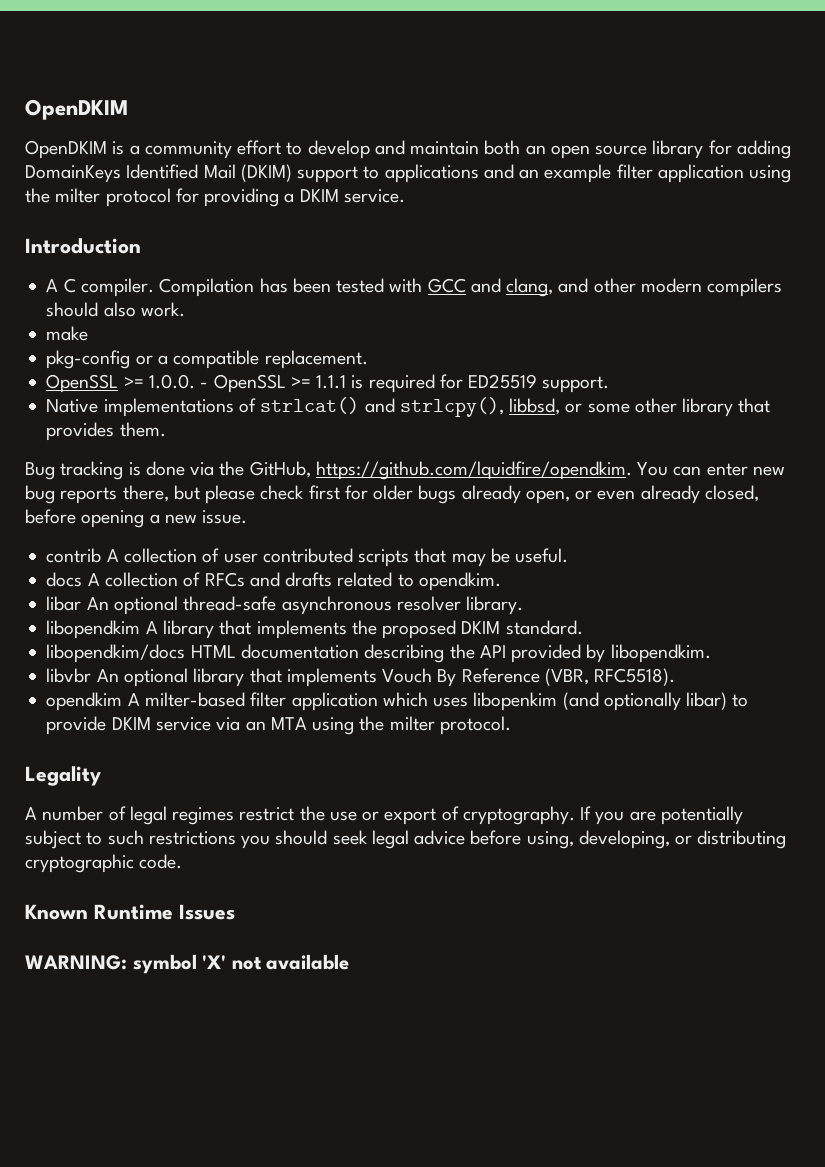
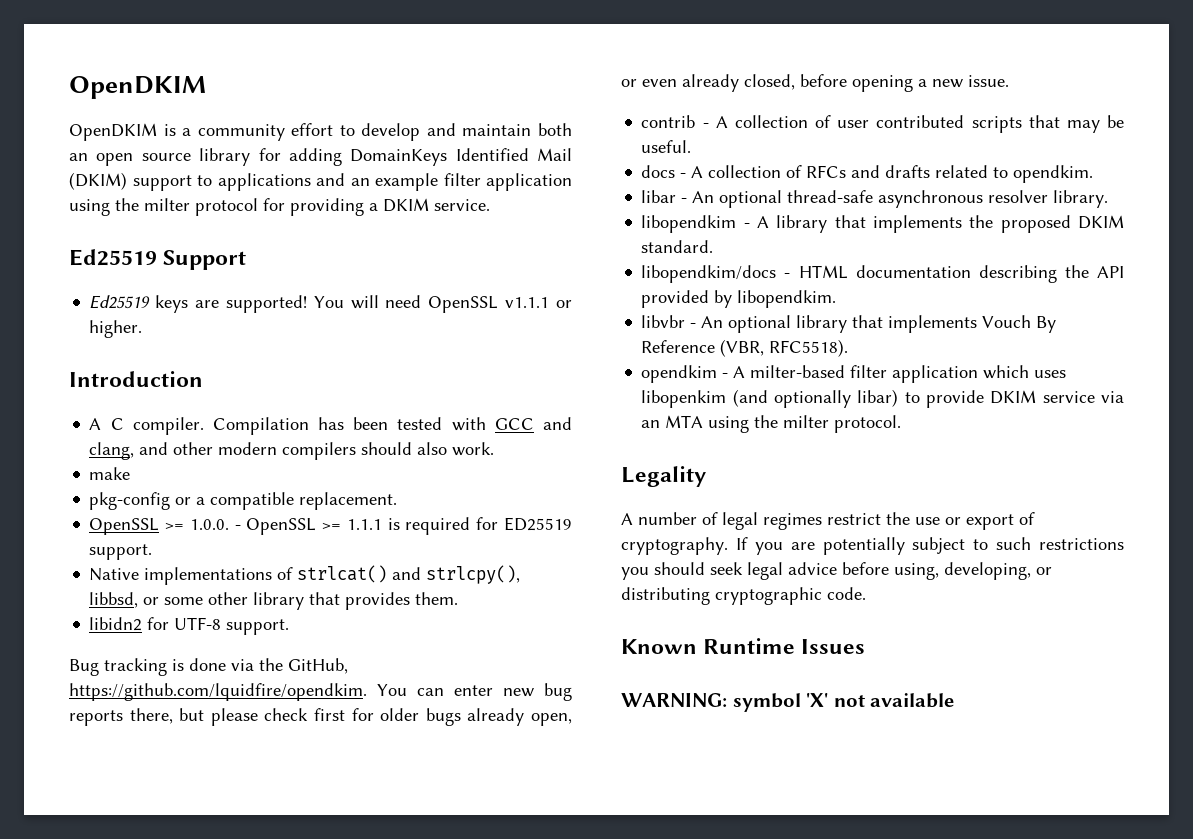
(405, 196) none -> [69,249,247,270] [89,295,573,313] [89,320,143,338] // Ed25519 Support // Ed25519 keys are supported! You will need OpenSSL v1.1.1 or higher.
(166, 429) none -> [89,617,290,635] // libidn2 for UTF-8 support.
(102, 555) none -> [702,123,709,128] -
(83, 579) none -> [680,173,687,178] -
(82, 603) none -> [681,198,688,203] -
(141, 629) none -> [743,223,750,228] -
(186, 653) none -> [784,273,791,278] -
(92, 675) none -> [690,323,697,328] -
(123, 701) none -> [722,373,729,378] -

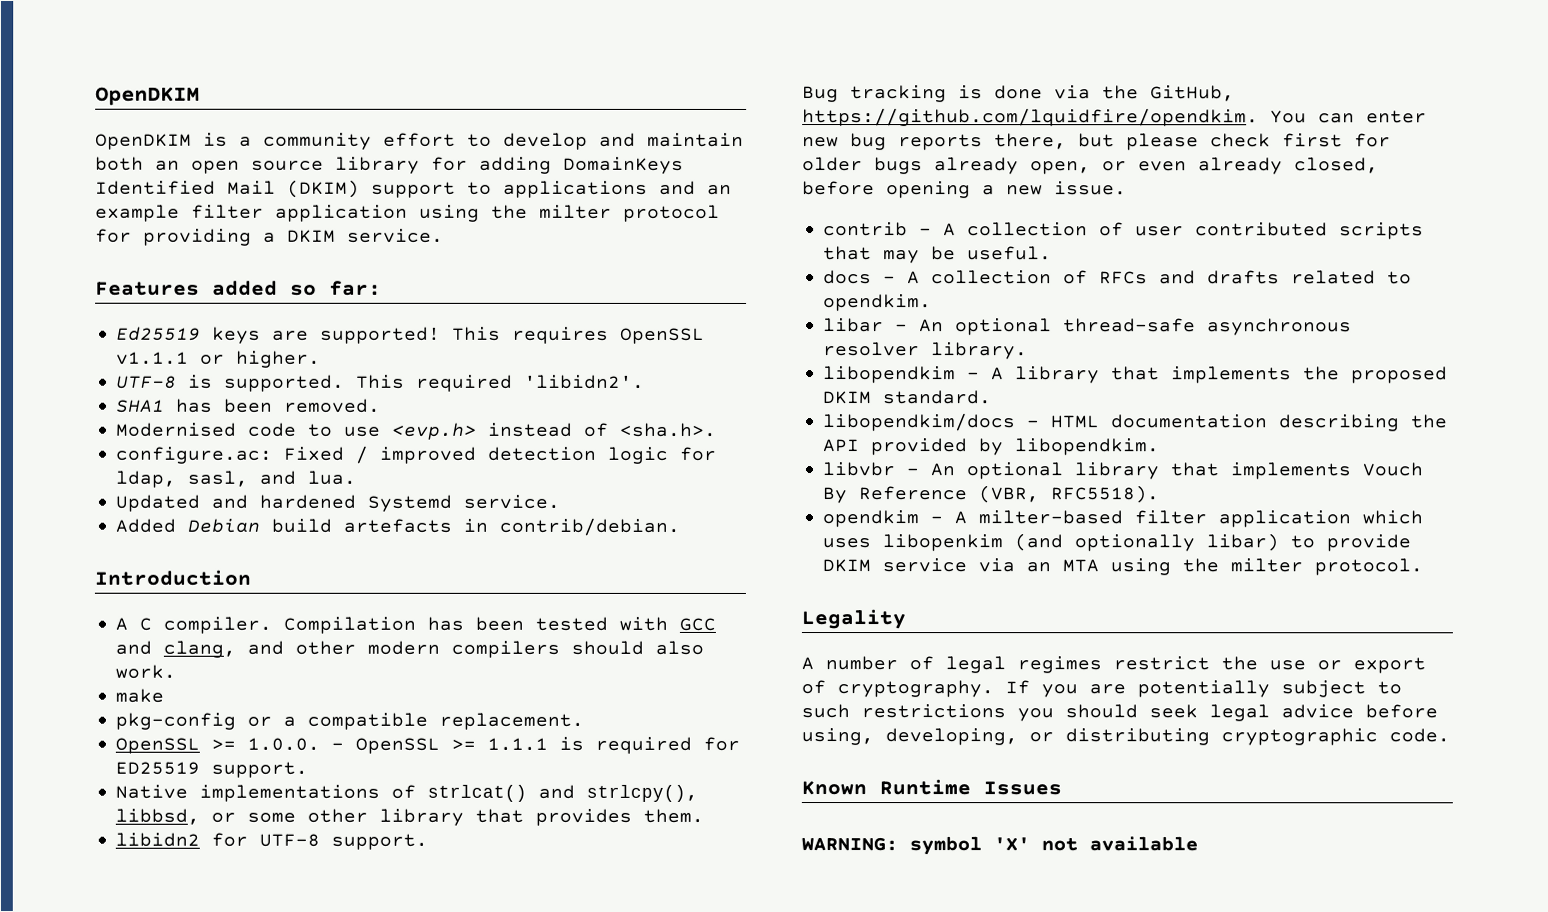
[69,249,247,270] Ed25519 Support -> [95,280,382,296] Features added so far:
[313,295,422,309] You will need -> [452,326,610,344] This requires
(143, 329) none -> [116,374,646,392] [116,398,382,413] [116,422,718,440] [115,445,718,464] [115,470,357,488] [115,494,561,512] [115,517,681,536] // UTF-8 is supported. This required 'libidn2'. // SHA1 has been removed. // Modernised code to use <evp.h> instead of <sha.h>. // configure.ac: Fixed / improved detection logic for ldap, sasl, and lua. // Updated and hardened Systemd service. // Added Debian build artefacts in contrib/debian.

